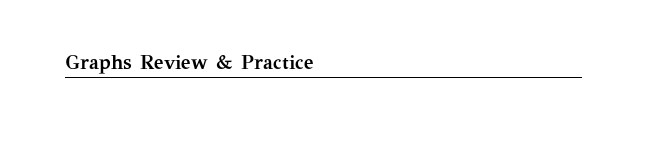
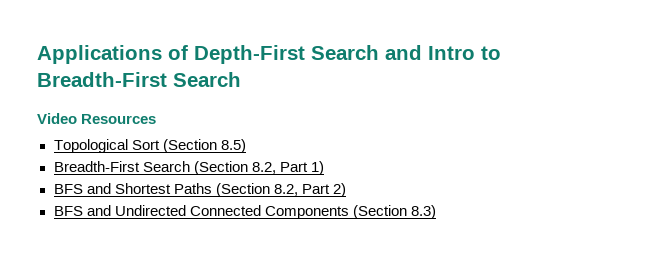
[65,54,314,74] Graphs Review & Practice -> [37,45,501,64] [37,72,241,87] [37,113,157,124] [53,139,246,153] [53,161,324,175] [53,183,346,197] [53,205,436,219] Applications of Depth-First Search and Intro to Breadth-First Search // Video Resources // Topological Sort (Section 8.5) // Breadth-First Search (Section 8.2, Part 1) // BFS and Shortest Paths (Section 8.2, Part 2) // BFS and Undirected Connected Components (Section 8.3)

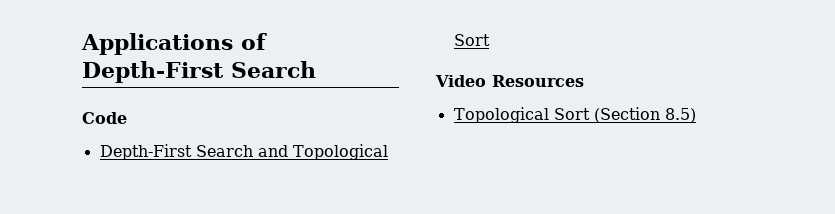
[385,45,501,60] [37,72,241,87] and Intro to Breadth-First Search -> [82,112,127,124] [99,144,388,160] [453,34,490,46] // Code // Depth-First Search and Topological Sort
[53,161,324,175] [53,183,346,197] [53,205,436,219] // Breadth-First Search (Section 8.2, Part 1) // BFS and Shortest Paths (Section 8.2, Part 2) // BFS and Undirected Connected Components (Section 8.3) -> (696, 115) none

